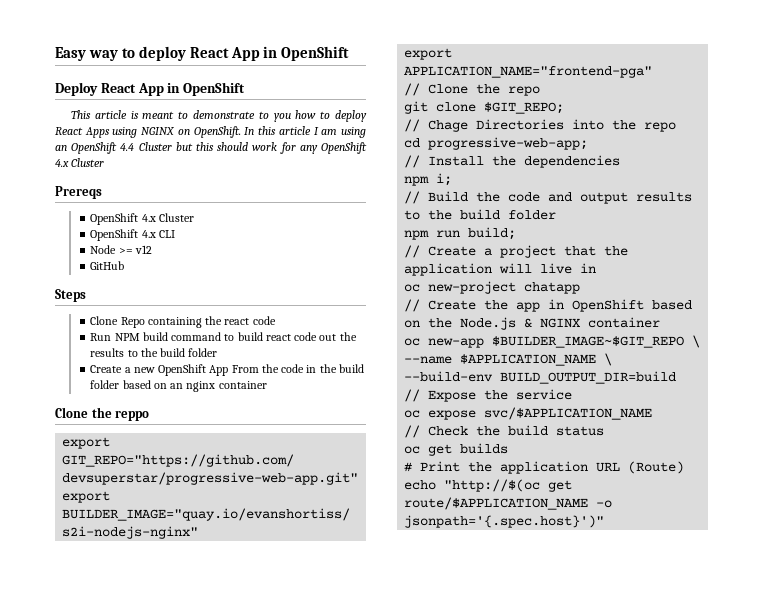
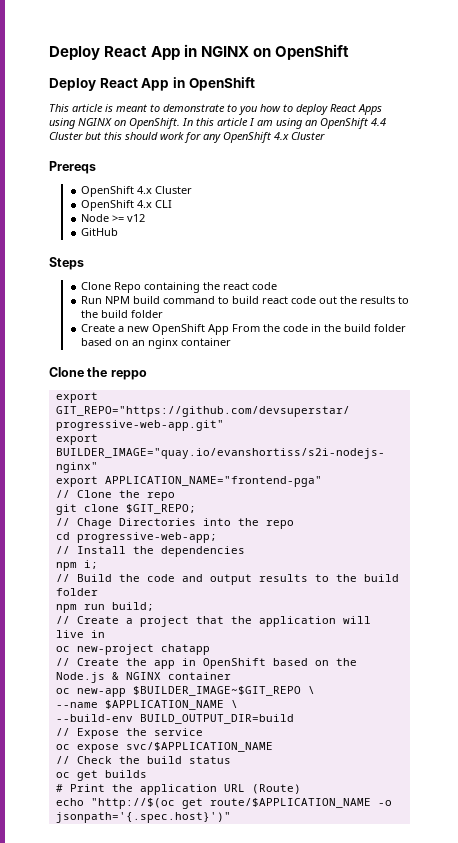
[55,46,278,61] Easy way to deploy React App in -> [49,44,272,60] Deploy React App in NGINX on

